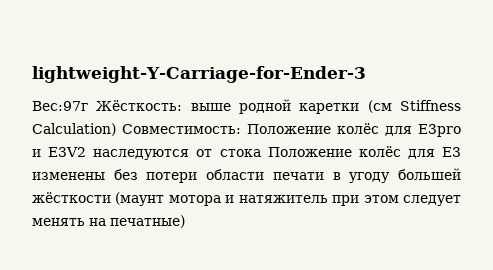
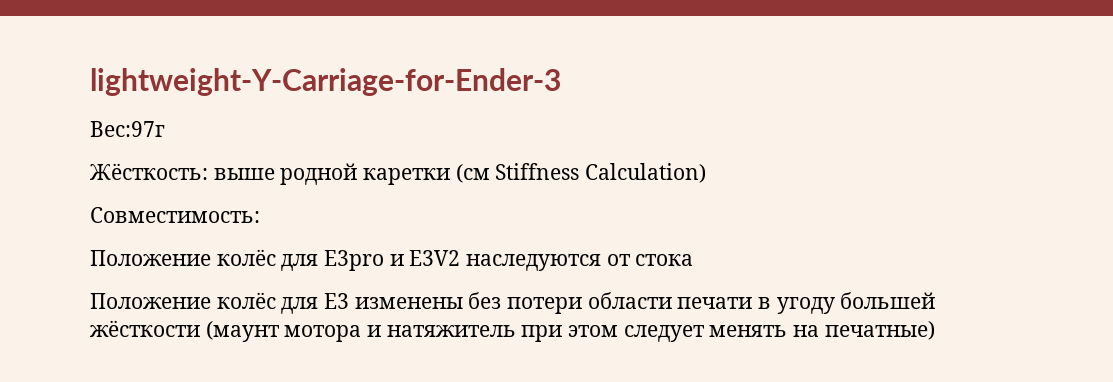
(88, 106) none -> (165, 129) //
(116, 129) none -> (707, 173) //
(241, 129) none -> (260, 215) //
(261, 153) none -> (694, 260) //

